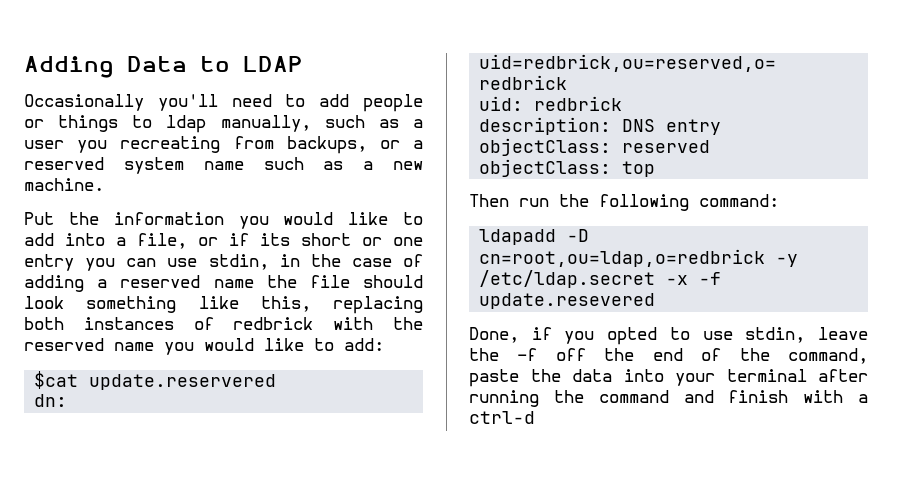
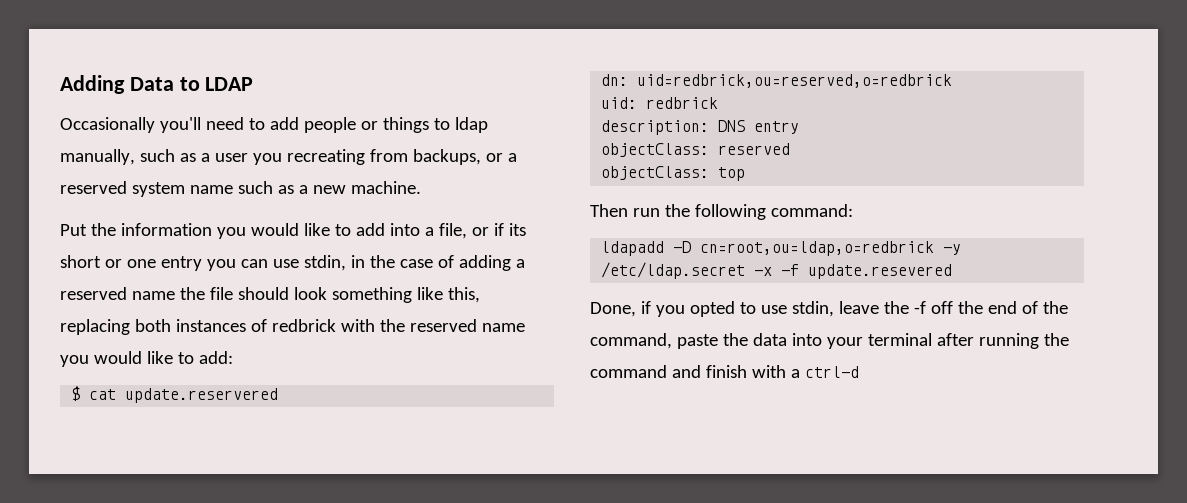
[34,371,79,389] $cat -> [71,386,117,401] $ cat

